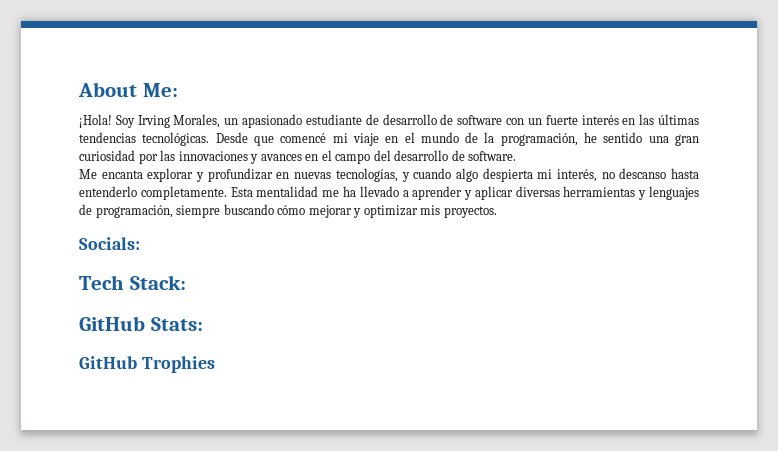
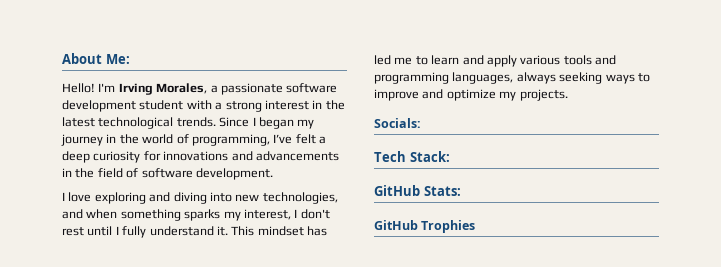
[79,114,700,128] [79,132,699,146] [79,150,517,164] [79,168,699,182] [79,186,699,200] [79,204,497,218] ¡Hola! Soy Irving Morales, un apasionado estudiante de desarrollo de software con un fuerte interés en las últimas tendencias tecnológicas. Desde que comencé mi viaje en el mundo de la programación, he sentido una gran curiosidad por las innovaciones y avances en el campo del desarrollo de software. // Me encanta explorar y profundizar en nuevas tecnologías, y cuando algo despierta mi interés, no descanso hasta entenderlo completamente. Esta mentalidad me ha llevado a aprender y aplicar diversas herramientas y lenguajes de programación, siempre buscando cómo mejorar y optimizar mis proyectos. -> [62,83,338,95] [62,100,345,112] [62,117,315,129] [61,134,326,146] [62,151,339,163] [62,168,273,180] [62,192,338,204] [62,209,330,221] [62,226,327,238] [374,55,616,67] [374,72,650,84] [374,89,568,101] Hello! I'm Irving Morales, a passionate software development student with a strong interest in the latest technological trends. Since I began my journey in the world of programming, I’ve felt a deep curiosity for innovations and advancements in the field of software development. // I love exploring and diving into new technologies, and when something sparks my interest, I don't rest until I fully understand it. This mindset has led me to learn and apply various tools and programming languages, always seeking ways to improve and optimize my projects.

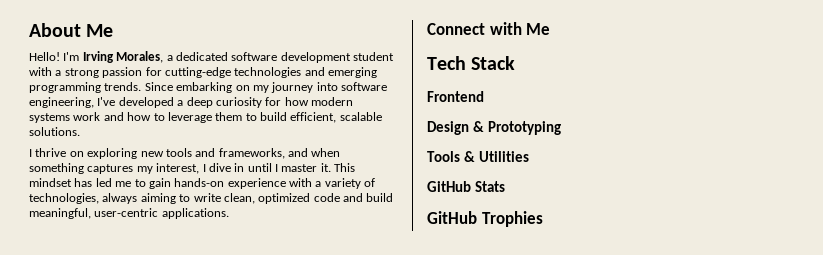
[105,54,130,64] Me: -> [86,24,114,37] Me
[220,83,283,95] passionate -> [175,52,228,61] dedicated
[264,100,345,110] [62,117,315,129] [61,134,326,146] [62,151,339,163] [62,168,273,180] [62,192,338,204] interest in the latest technological trends. Since I began my journey in the world of programming, I’ve felt a deep curiosity for innovations and advancements in the field of software development. // I love exploring and diving into new technologies, -> [102,67,377,78] [29,82,387,93] [29,97,353,108] [29,112,382,123] [29,127,80,136] [29,148,285,159] passion for cutting-edge technologies and emerging programming trends. Since embarking on my journey into software engineering, I've developed a deep curiosity for how modern systems work and how to leverage them to build efficient, scalable solutions. // I thrive on exploring new tools and frameworks,
[184,209,221,221] sparks -> [87,164,134,174] captures
[300,209,330,219] [62,226,214,238] don't rest until I fully understand -> [208,163,318,172] dive in until I master
[431,55,616,67] [374,72,650,84] [374,89,568,101] [374,118,421,128] [374,151,450,162] [374,185,461,196] learn and apply various tools and programming languages, always seeking ways to improve and optimize my projects. // Socials: // Tech Stack: // GitHub Stats: -> [148,178,376,189] [29,193,394,204] [29,208,229,219] [427,22,551,35] [427,56,516,70] [427,91,484,102] [427,121,561,135] [427,151,529,162] [427,181,505,192] gain hands-on experience with a variety of technologies, always aiming to write clean, optimized code and build meaningful, user-centric applications. // Connect with Me // Tech Stack // Frontend // Design & Prototyping // Tools & Utilities // GitHub Stats

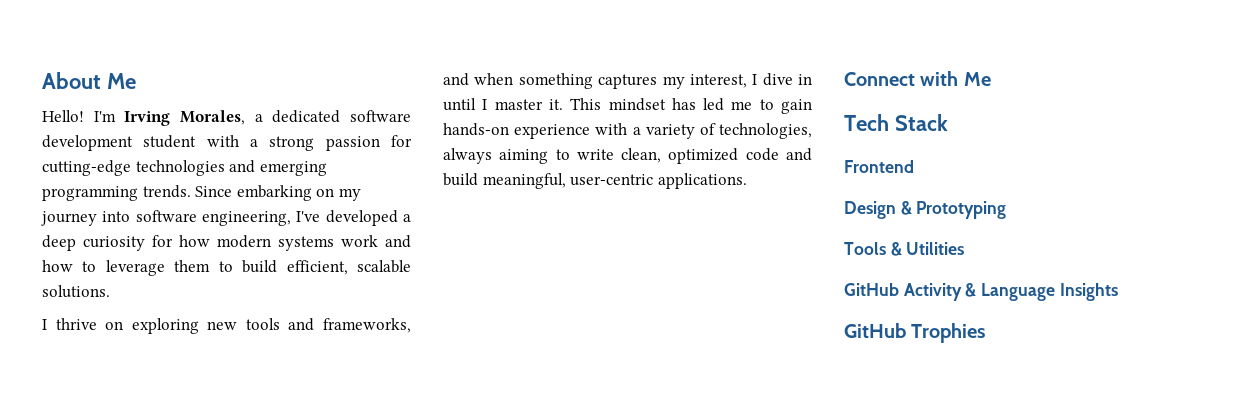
[474,181,505,192] Stats -> [903,283,1118,301] Activity & Language Insights

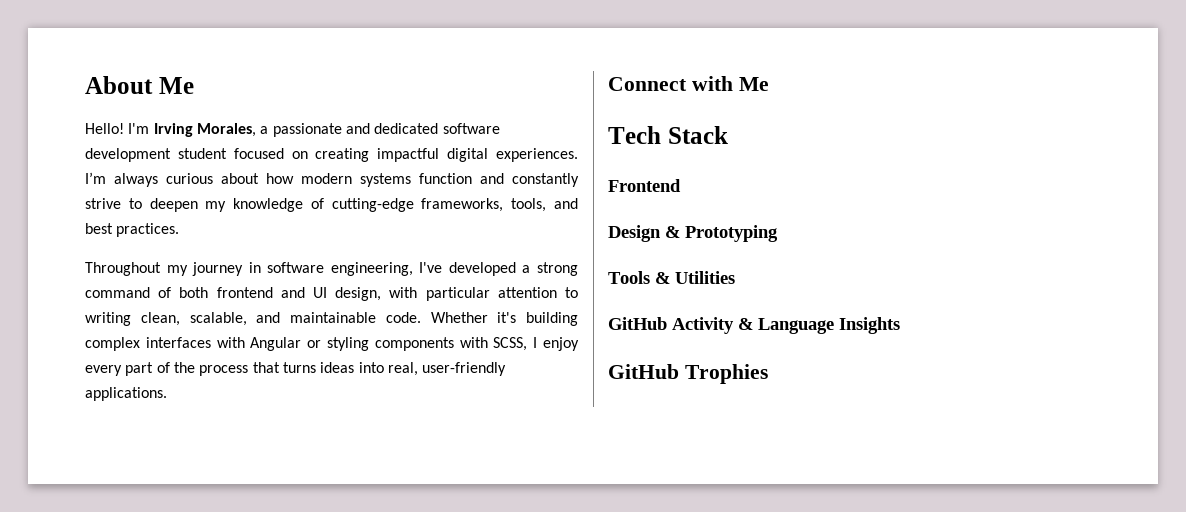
(263, 118) none -> [272,123,370,137] passionate and
[206,135,412,151] [42,160,327,176] [42,185,335,201] with a strong passion for cutting-edge technologies and emerging programming trends. Since embarking on -> [233,148,578,162] [85,172,579,187] [85,198,578,212] [85,223,180,237] [85,262,161,276] focused on creating impactful digital experiences. I’m always curious about how modern systems function and constantly strive to deepen my knowledge of cutting-edge frameworks, tools, and best practices. // Throughout
[102,211,131,222] into -> [248,262,261,273] in
[42,235,411,251] [42,260,411,276] [42,285,110,298] [42,318,411,334] [443,73,812,89] [443,98,812,114] [443,123,812,139] [443,148,812,164] [443,173,654,189] deep curiosity for how modern systems work and how to leverage them to build efficient, scalable solutions. // I thrive on exploring new tools and frameworks, and when something captures my interest, I dive in until I master it. This mindset has led me to gain hands-on experience with a variety of technologies, always aiming to write clean, optimized code and build meaningful, user-centric -> [536,262,578,276] [85,287,578,301] [85,312,578,326] [85,337,580,351] [85,362,507,376] strong command of both frontend and UI design, with particular attention to writing clean, scalable, and maintainable code. Whether it's building complex interfaces with Angular or styling components with SCSS, I enjoy every part of the process that turns ideas into real, user-friendly

